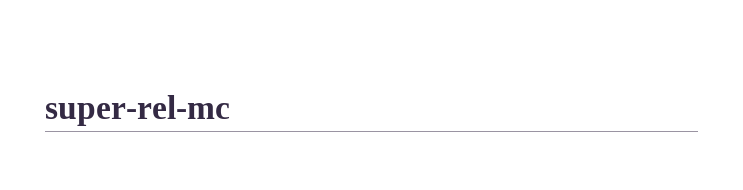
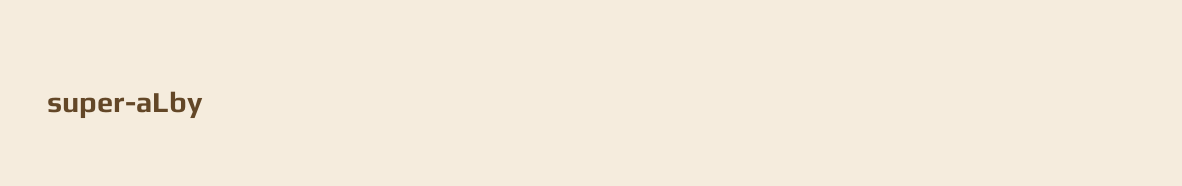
[45,95,230,126] super-rel-mc -> [47,91,203,119] super-aLby

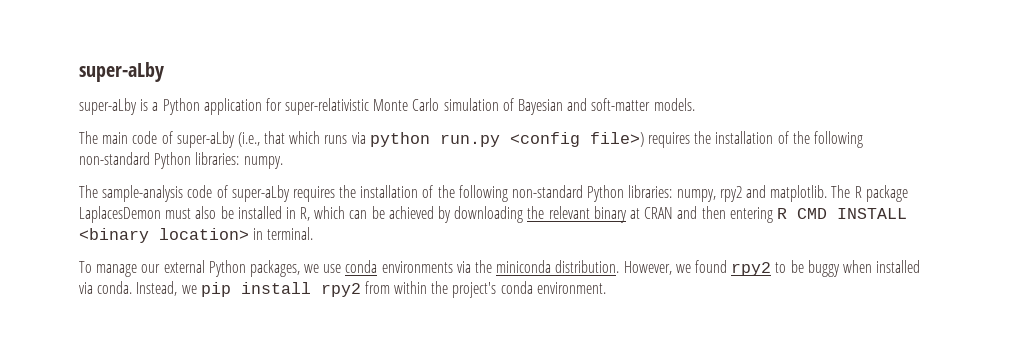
[47,91,203,119] super-aLby -> [79,62,164,82] [79,98,695,115] [79,131,863,148] [79,152,283,169] [79,185,908,202] [79,206,907,223] [79,227,314,243] [79,260,921,277] [79,281,606,298] super-aLby // super-aLby is a Python application for super-relativistic Monte Carlo simulation of Bayesian and soft-matter models. // The main code of super-aLby (i.e., that which runs via python run.py <config file>) requires the installation of the following non-standard Python libraries: numpy. // The sample-analysis code of super-aLby requires the installation of the following non-standard Python libraries: numpy, rpy2 and matplotlib. The R package LaplacesDemon must also be installed in R, which can be achieved by downloading the relevant binary at CRAN and then entering R CMD INSTALL <binary location> in terminal. // To manage our external Python packages, we use conda environments via the miniconda distribution. However, we found rpy2 to be buggy when installed via conda. Instead, we pip install rpy2 from within the project's conda environment.

